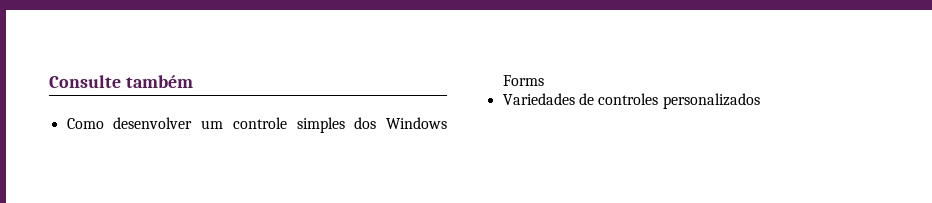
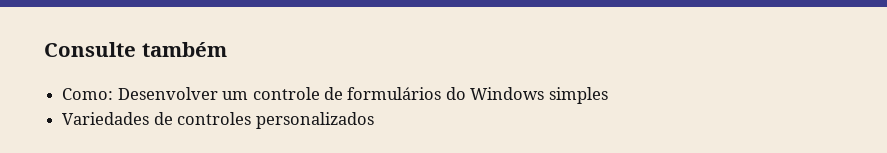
[66,117,448,133] [502,75,544,86] Como desenvolver um controle simples dos Windows Forms -> [62,87,608,104] Como: Desenvolver um controle de formulários do Windows simples

